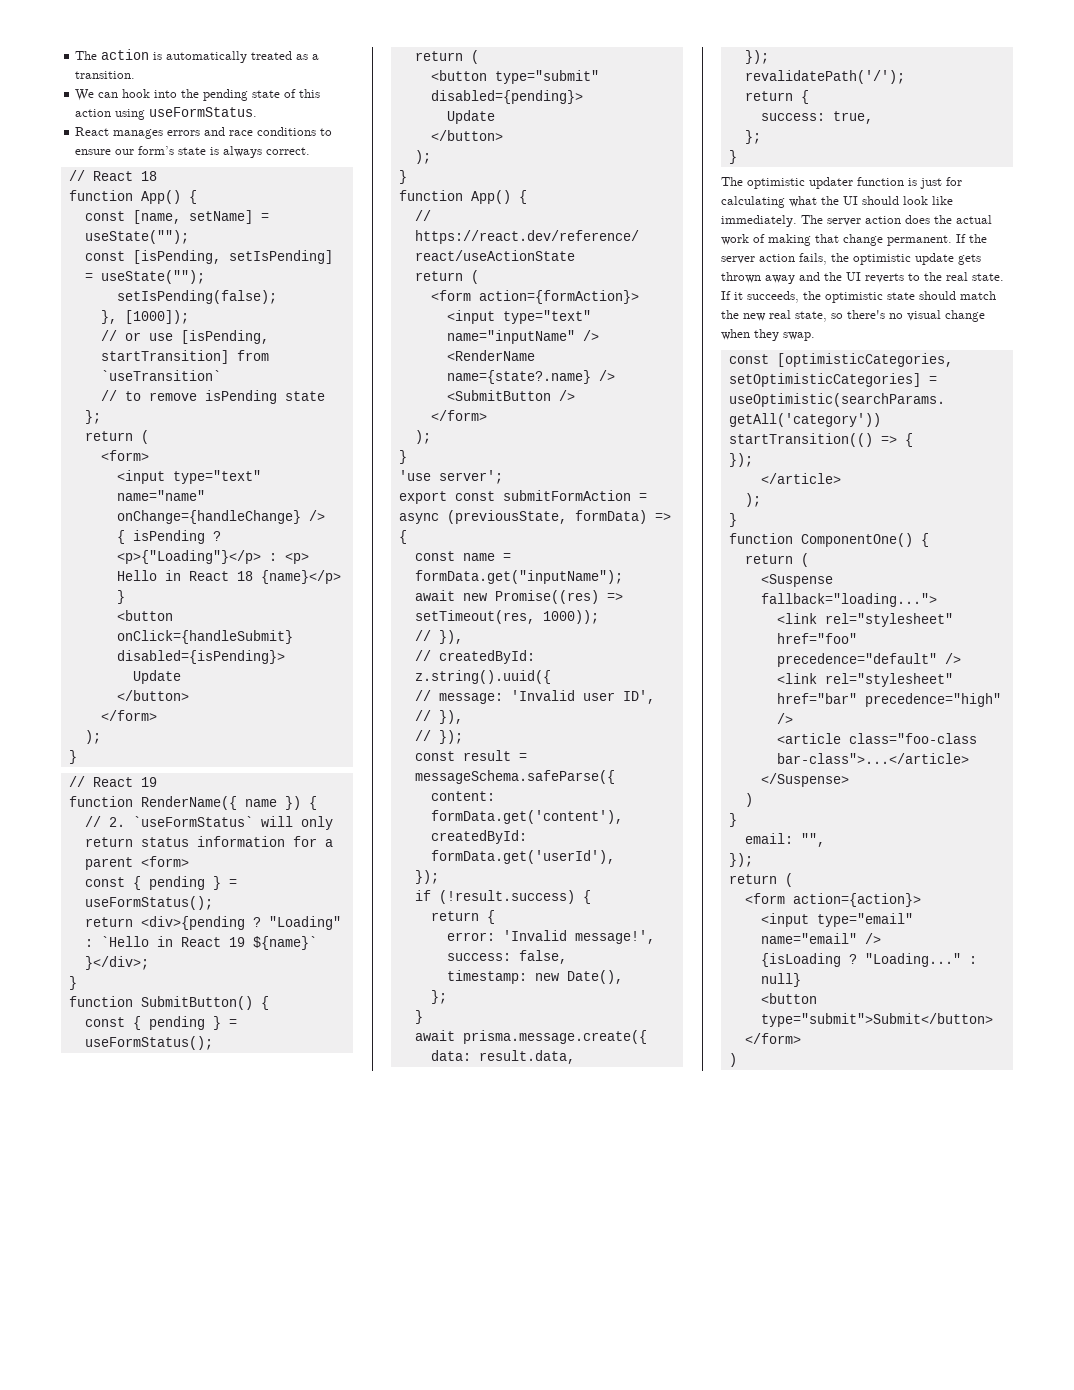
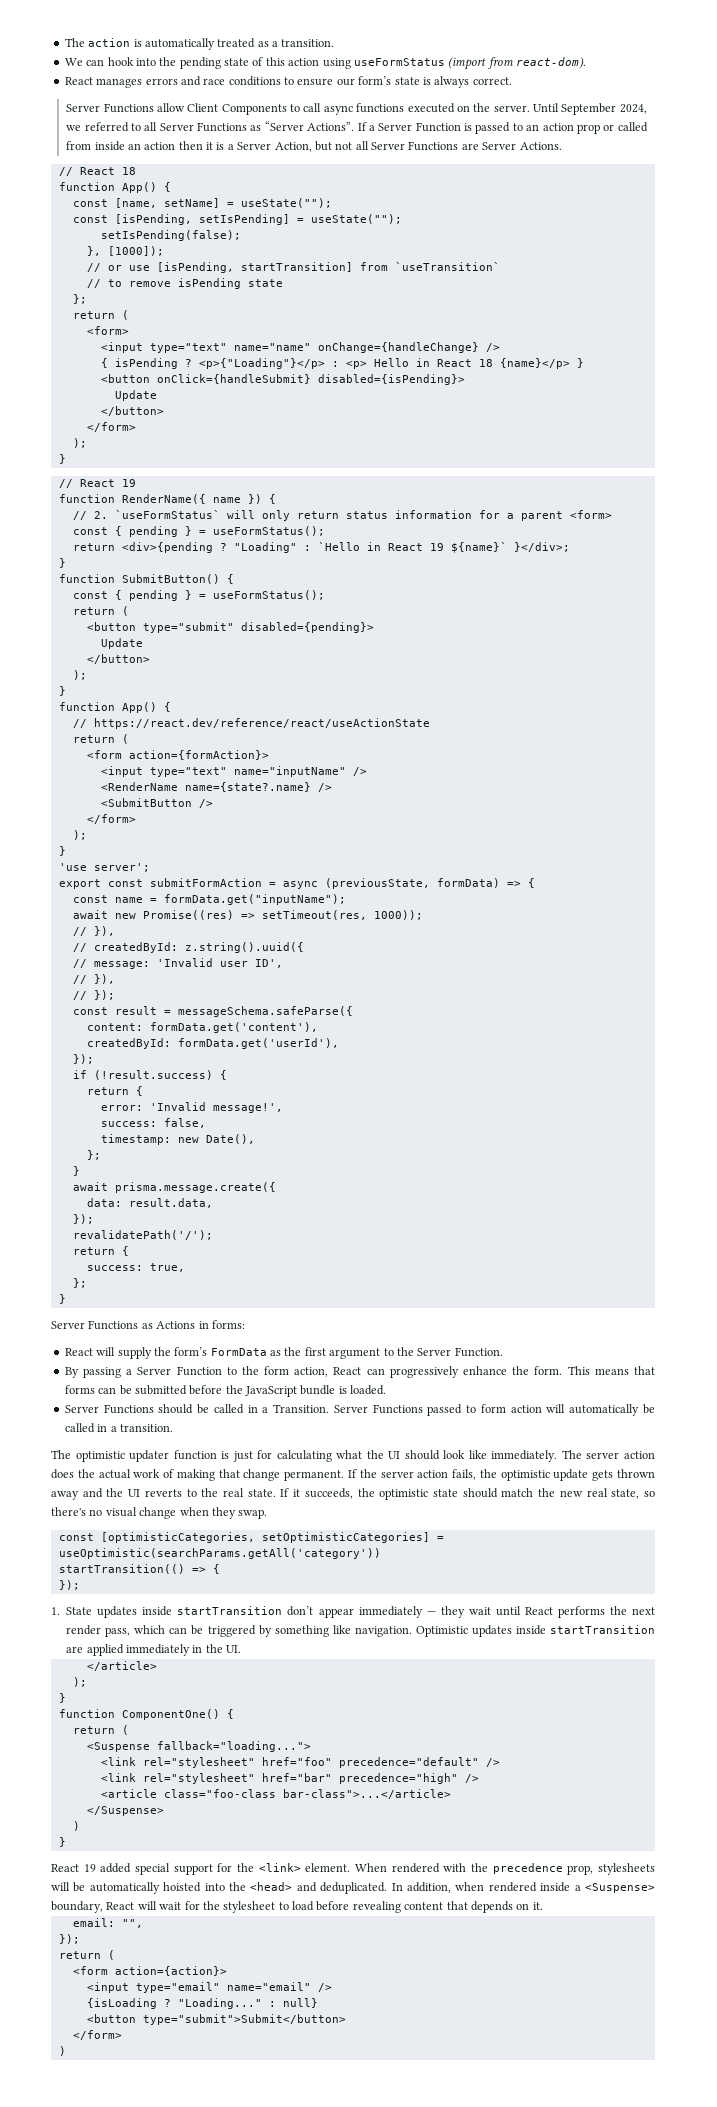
[149,107,258,117] useFormStatus. -> [353,57,586,70] useFormStatus (import from react-dom).
(311, 151) none -> [66,103,647,115] [66,121,648,134] [66,141,562,152] // Server Functions allow Client Components to call async functions executed on the server. Until September 2024, we referred to all Server Functions as “Server Actions”. If a Server Function is passed to an action prop or called from inside an action then it is a Server Action, but not all Server Functions are Server Actions.
(737, 157) none -> [51,1320,245,1330] [64,1347,503,1359] [64,1366,656,1378] [64,1385,387,1397] [64,1404,655,1416] [64,1423,173,1433] // Server Functions as Actions in forms: // React will supply the form’s FormData as the first argument to the Server Function. // By passing a Server Function to the form action, React can progressively enhance the form. This means that forms can be submitted before the JavaScript bundle is loaded. // Server Functions should be called in a Transition. Server Functions passed to form action will automatically be called in a transition.
(753, 460) none -> [51,1606,656,1618] [66,1625,656,1637] [66,1644,242,1656] // 1. State updates inside startTransition don’t appear immediately — they wait until React performs the next render pass, which can be triggered by something like navigation. Optimistic updates inside startTransition are applied immediately in the UI.
(737, 820) none -> [51,1863,655,1875] [51,1882,655,1894] [51,1901,543,1913] // React 19 added special support for the <link> element. When rendered with the precedence prop, stylesheets will be automatically hoisted into the <head> and deduplicated. In addition, when rendered inside a <Suspense> boundary, React will wait for the stylesheet to load before revealing content that depends on it.

